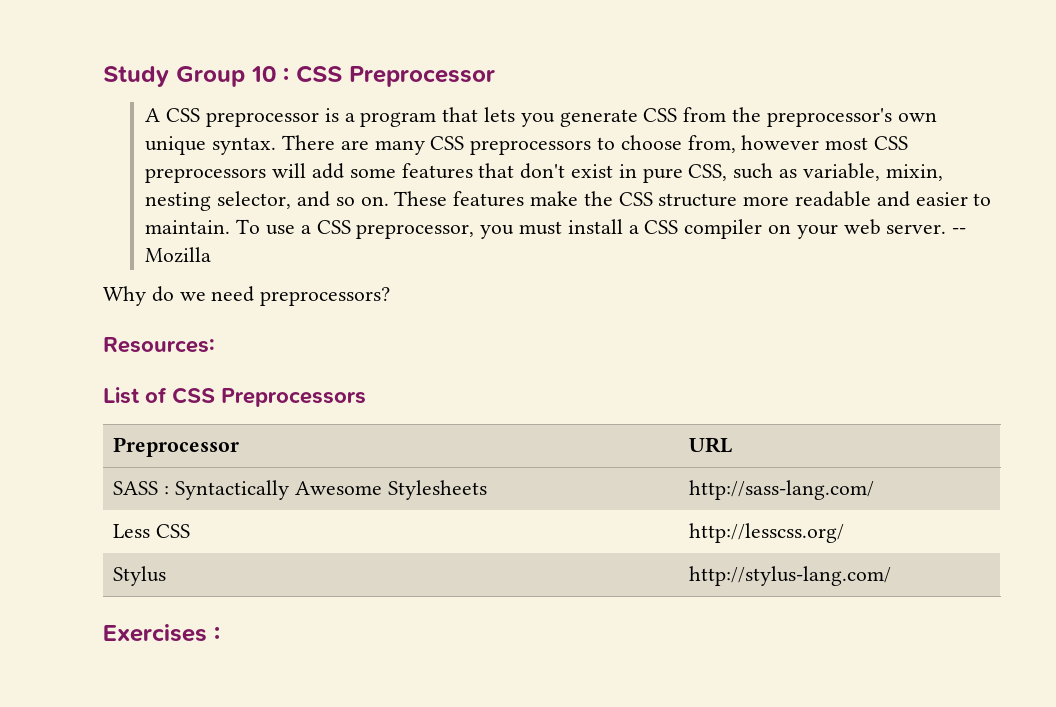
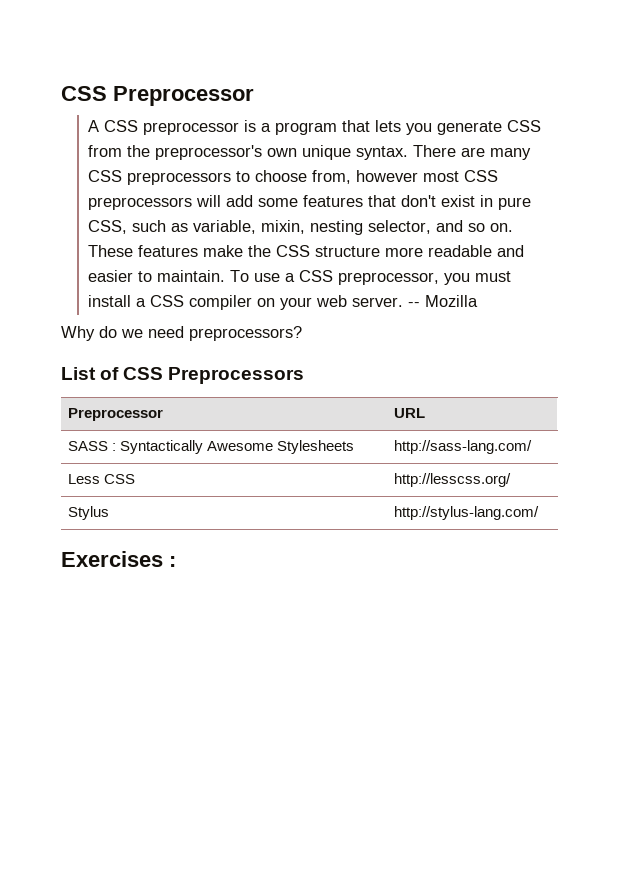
[103,66,289,87] Study Group 10 : -> (61, 93) none
[103,337,215,353] // Resources: -> (302, 333) none

